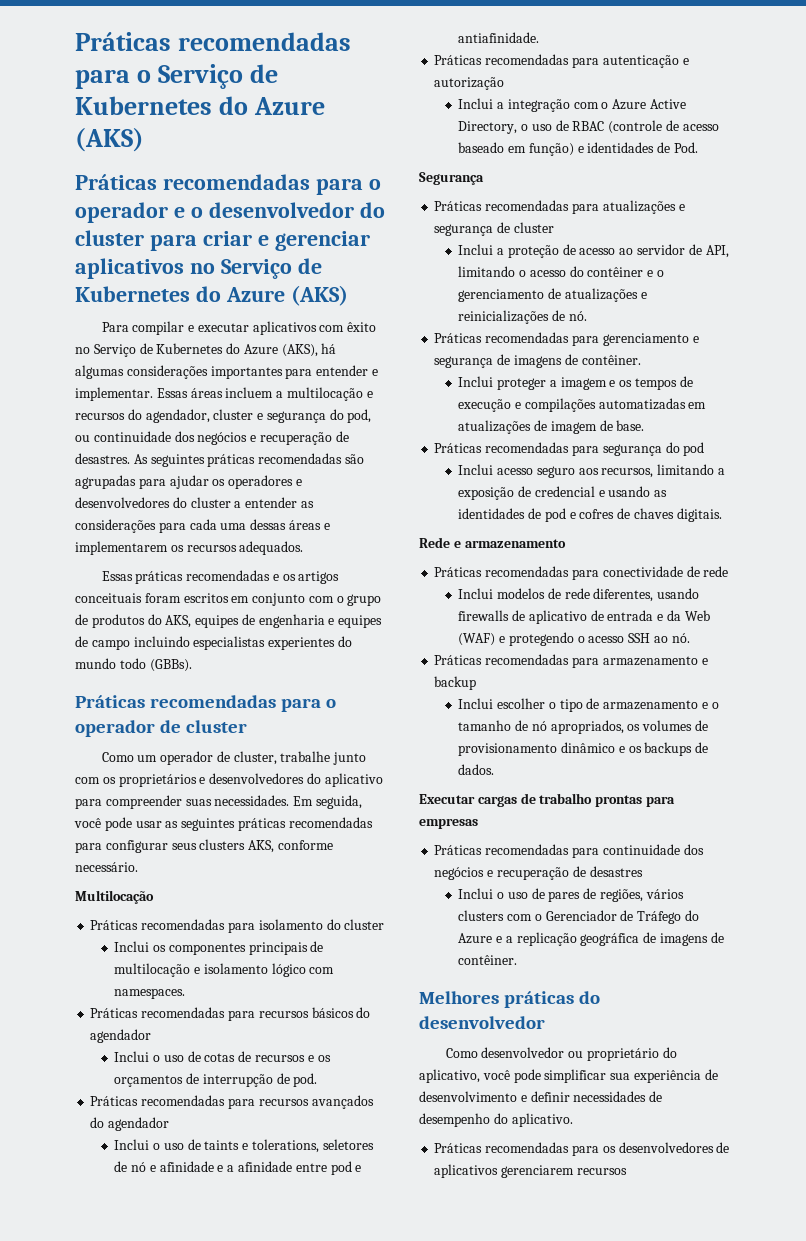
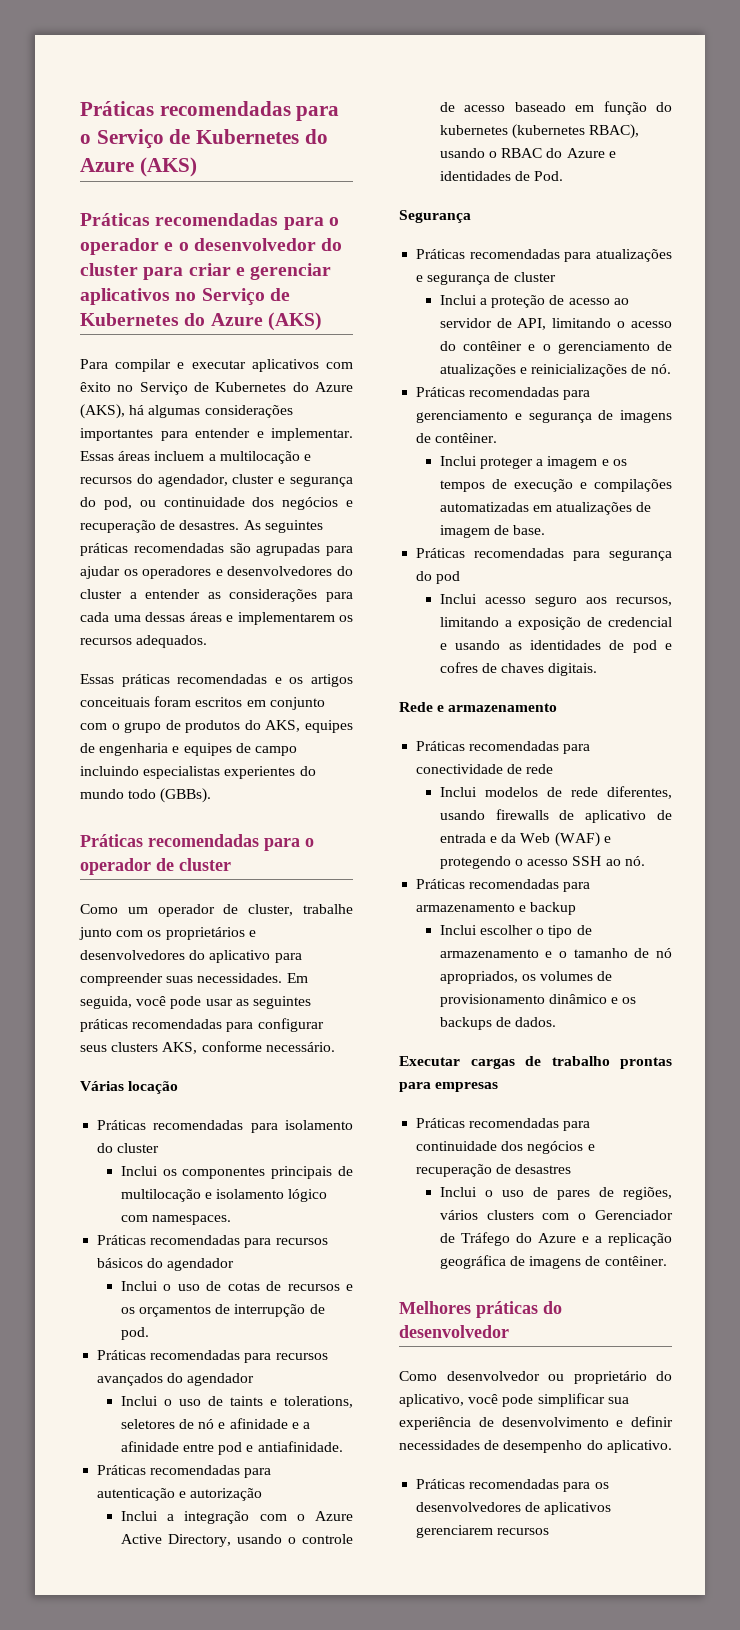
[75,890,154,904] Multilocação -> [80,1081,179,1094] Várias locação
[521,120,719,134] [458,142,574,156] o uso de RBAC (controle de acesso baseado em função) -> [236,1534,353,1544] [439,101,672,115] [439,124,640,139] [439,148,605,158] usando o controle de acesso baseado em função do kubernetes (kubernetes RBAC), usando o RBAC do Azure

